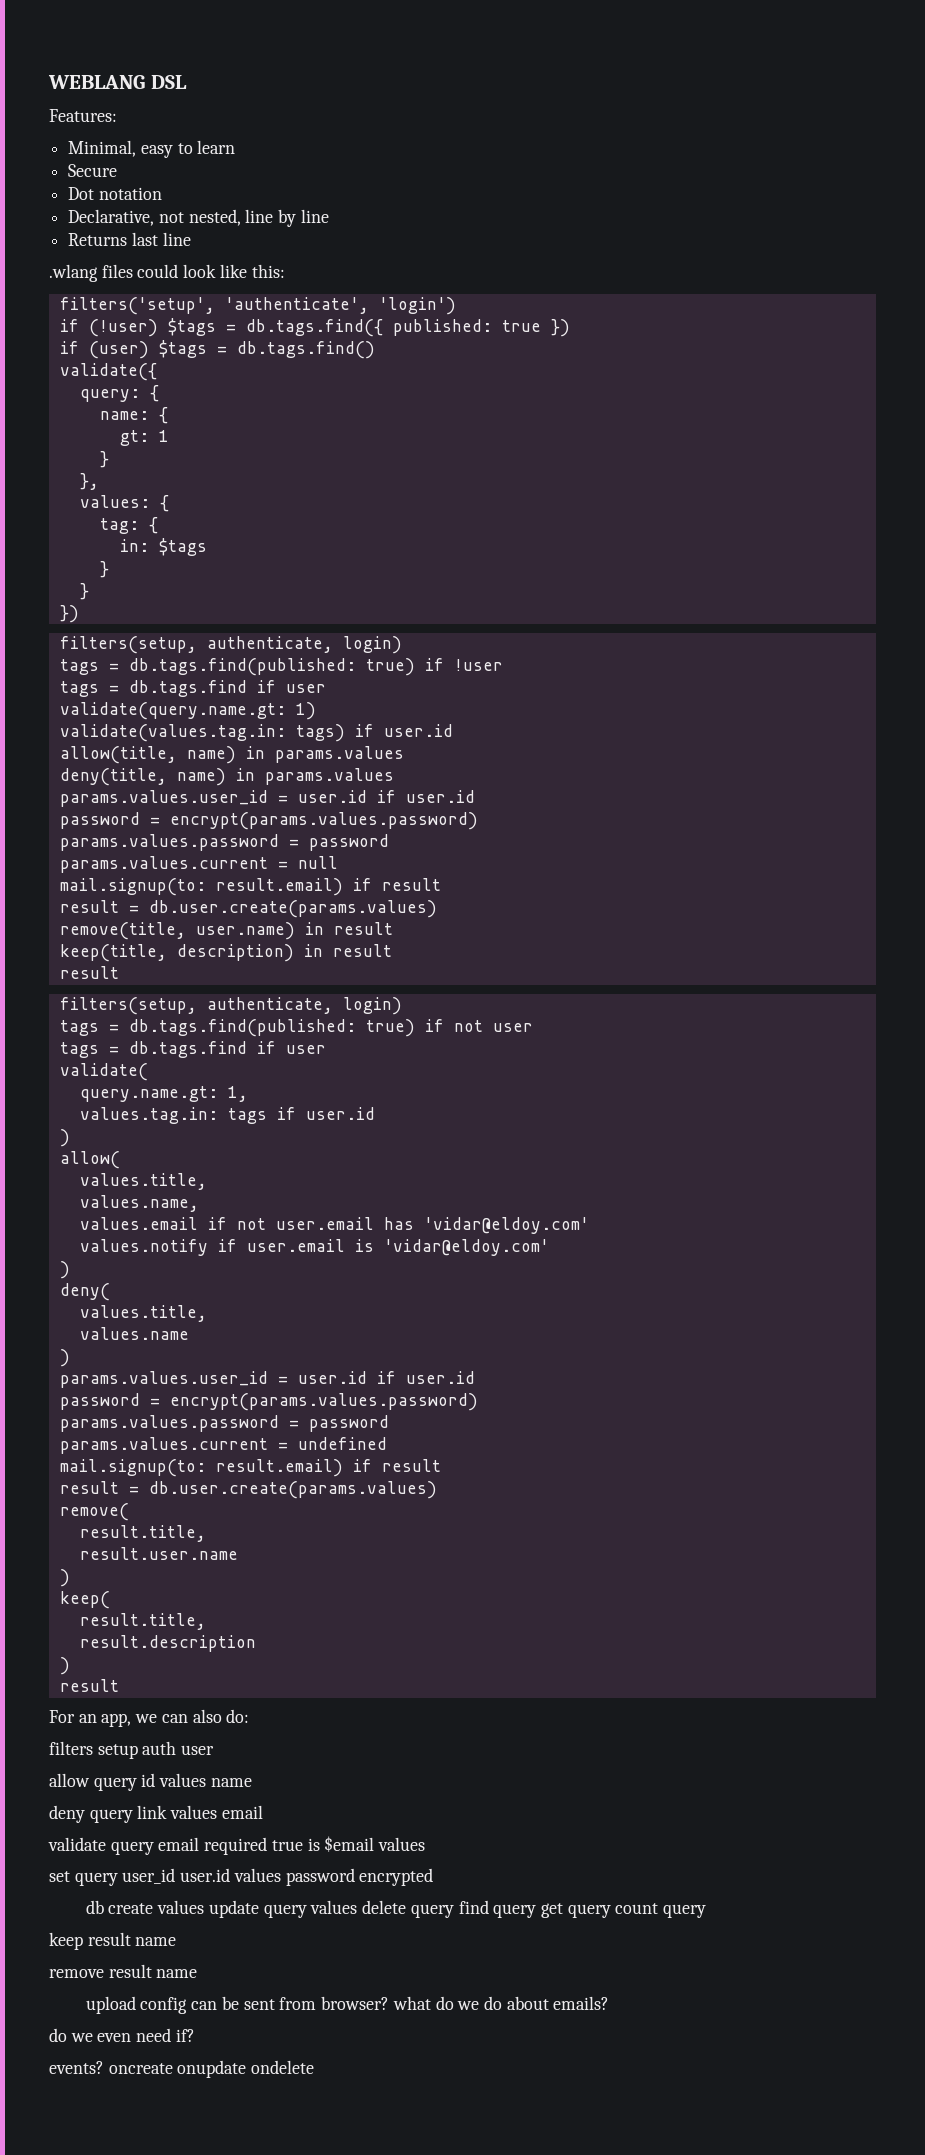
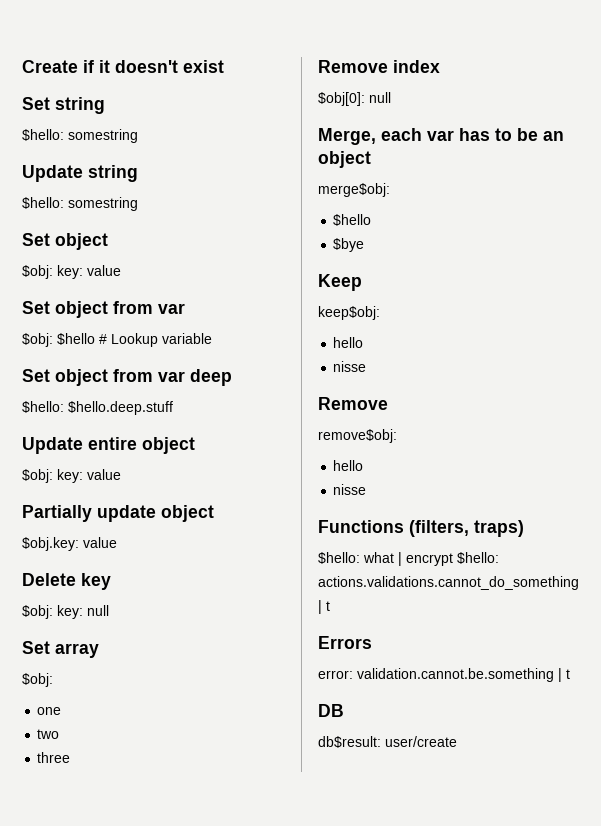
[48,75,187,89] [49,109,117,122] [68,140,236,158] [68,164,118,177] [68,187,162,200] [68,209,329,227] [68,232,191,246] [49,264,285,282] [59,297,456,315] [59,318,570,337] [59,340,375,359] [59,363,157,381] [79,385,159,402] [99,407,168,424] [119,430,169,446] [99,451,109,468] [79,473,99,490] [79,495,169,512] [99,517,158,534] [119,538,207,556] [99,561,109,578] [79,583,89,600] [59,605,79,623] [59,636,402,654] [59,658,503,676] [59,680,326,697] [59,702,316,720] [59,724,453,742] [59,746,404,764] [59,768,394,786] [59,790,475,807] [59,812,478,830] [59,834,389,851] [59,856,338,873] [59,878,441,896] [59,900,437,918] [59,922,393,940] [59,944,392,962] [59,966,119,979] [59,997,402,1015] [59,1019,533,1037] [59,1041,326,1058] [59,1063,148,1081] [79,1086,248,1102] [79,1107,375,1124] [59,1129,70,1147] [59,1151,120,1169] [79,1173,207,1190] [79,1195,199,1212] [79,1217,589,1234] [79,1239,549,1256] [59,1261,70,1279] [59,1283,110,1301] [79,1305,207,1322] [79,1327,189,1340] [59,1349,70,1367] [59,1371,475,1388] [59,1393,478,1411] [59,1415,389,1432] [59,1437,387,1454] [59,1459,441,1477] [59,1481,437,1499] [59,1503,129,1521] [79,1525,206,1542] [79,1547,238,1560] [59,1569,70,1587] [59,1591,110,1609] [79,1613,206,1630] [79,1635,256,1652] [59,1657,70,1675] [59,1679,119,1692] [49,1709,250,1727] [49,1741,215,1759] [49,1773,252,1791] [49,1805,263,1823] [48,1836,426,1855] [49,1868,434,1886] [85,1900,707,1918] [49,1932,177,1950] [49,1964,198,1978] [85,1996,610,2014] [49,2028,195,2042] [49,2060,315,2078] WEBLANG DSL // Features: // Minimal, easy to learn // Secure // Dot notation // Declarative, not nested, line by line // Returns last line // .wlang files could look like this: // filters('setup', 'authenticate', 'login') // if (!user) $tags = db.tags.find({ published: true }) // if (user) $tags = db.tags.find() // validate({ // query: { // name: { // gt: 1 // } // }, // values: { // tag: { // in: $tags // } // } // }) // filters(setup, authenticate, login) // tags = db.tags.find(published: true) if !user // tags = db.tags.find if user // validate(query.name.gt: 1) // validate(values.tag.in: tags) if user.id // allow(title, name) in params.values // deny(title, name) in params.values // params.values.user_id = user.id if user.id // password = encrypt(params.values.password) // params.values.password = password // params.values.current = null // mail.signup(to: result.email) if result // result = db.user.create(params.values) // remove(title, user.name) in result // keep(title, description) in result // result // filters(setup, authenticate, login) // tags = db.tags.find(published: true) if not user // tags = db.tags.find if user // validate( // query.name.gt: 1, // values.tag.in: tags if user.id // ) // allow( // values.title, // values.name, // values.email if not user.email has 'vidar@eldoy.com' // values.notify if user.email is 'vidar@eldoy.com' // ) // deny( // values.title, // values.name // ) // params.values.user_id = user.id if user.id // password = encrypt(params.values.password) // params.values.password = password // params.values.current = undefined // mail.signup(to: result.email) if result // result = db.user.create(params.values) // remove( // result.title, // result.user.name // ) // keep( // result.title, // result.description // ) // result // For an app, we can also do: // filters setup auth user // allow query id values name // deny query link values email // validate query email required true is $email values // set query user_id user.id values password encrypted // db create values update query values delete query find query get query count query // keep result name // remove result name // upload config can be sent from browser? what do we do about emails? // do we even need if? // events? oncreate onupdate ondelete -> [22,60,224,73] [22,97,105,114] [22,129,138,143] [22,165,138,182] [22,197,138,211] [22,233,108,250] [22,265,121,279] [22,301,185,318] [22,333,212,347] [22,369,232,386] [22,401,173,415] [22,437,195,454] [22,469,121,483] [22,505,214,522] [22,537,117,551] [22,573,111,590] [22,605,109,619] [22,641,99,658] [22,673,53,687] [37,707,62,715] [37,729,60,739] [37,752,71,763] [318,60,440,73] [318,92,391,106] [318,128,564,145] [318,151,371,168] [318,183,390,197] [333,214,372,226] [333,238,365,252] [318,274,362,291] [318,306,380,320] [333,337,364,348] [333,361,367,372] [318,397,388,410] [318,429,397,443] [333,460,364,471] [333,484,367,495] [318,520,524,537] [318,552,499,566] [318,576,579,590] [318,600,330,614] [318,636,372,649] [318,668,570,682] [318,704,344,717] [318,736,457,748] Create if it doesn't exist // Set string // $hello: somestring // Update string // $hello: somestring // Set object // $obj: key: value // Set object from var // $obj: $hello # Lookup variable // Set object from var deep // $hello: $hello.deep.stuff // Update entire object // $obj: key: value // Partially update object // $obj.key: value // Delete key // $obj: key: null // Set array // $obj: // one // two // three // Remove index // $obj[0]: null // Merge, each var has to be an object // merge$obj: // $hello // $bye // Keep // keep$obj: // hello // nisse // Remove // remove$obj: // hello // nisse // Functions (filters, traps) // $hello: what | encrypt $hello: actions.validations.cannot_do_something | t // Errors // error: validation.cannot.be.something | t // DB // db$result: user/create

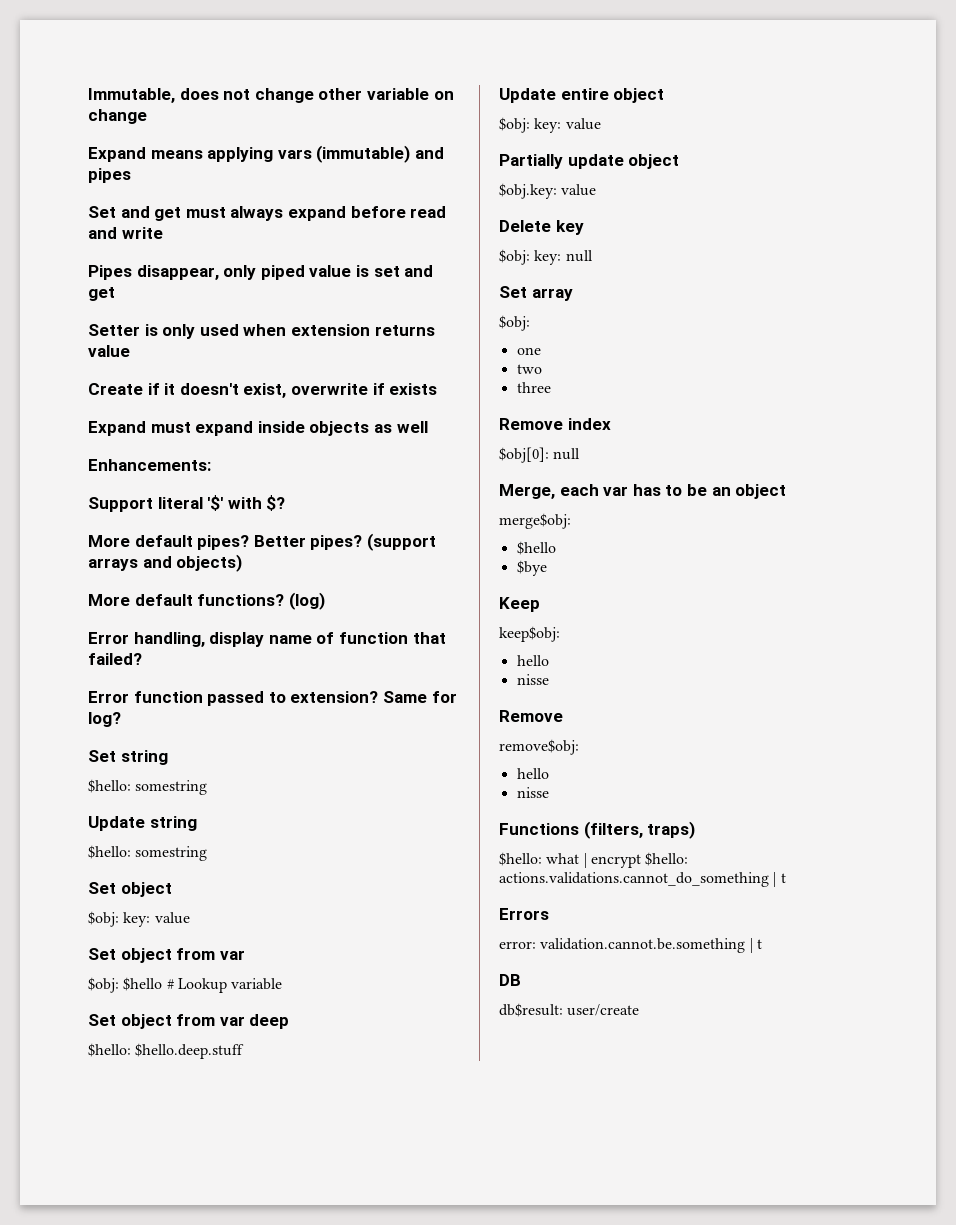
[22,60,224,73] Create if it doesn't exist -> [88,88,454,103] [88,109,147,124] [88,145,444,163] [88,168,131,183] [88,206,447,221] [88,227,163,239] [88,265,434,280] [88,287,115,301] [88,324,435,339] [88,345,130,357] [88,383,438,398] [88,421,428,436] [88,459,211,471] [88,495,286,512] [88,533,436,551] [88,554,243,572] [88,592,325,610] [88,632,446,647] [88,653,142,665] [88,691,457,706] [88,712,121,727] Immutable, does not change other variable on change // Expand means applying vars (immutable) and pipes // Set and get must always expand before read and write // Pipes disappear, only piped value is set and get // Setter is only used when extension returns value // Create if it doesn't exist, overwrite if exists // Expand must expand inside objects as well // Enhancements: // Support literal '$' with $? // More default pipes? Better pipes? (support arrays and objects) // More default functions? (log) // Error handling, display name of function that failed? // Error function passed to extension? Same for log?

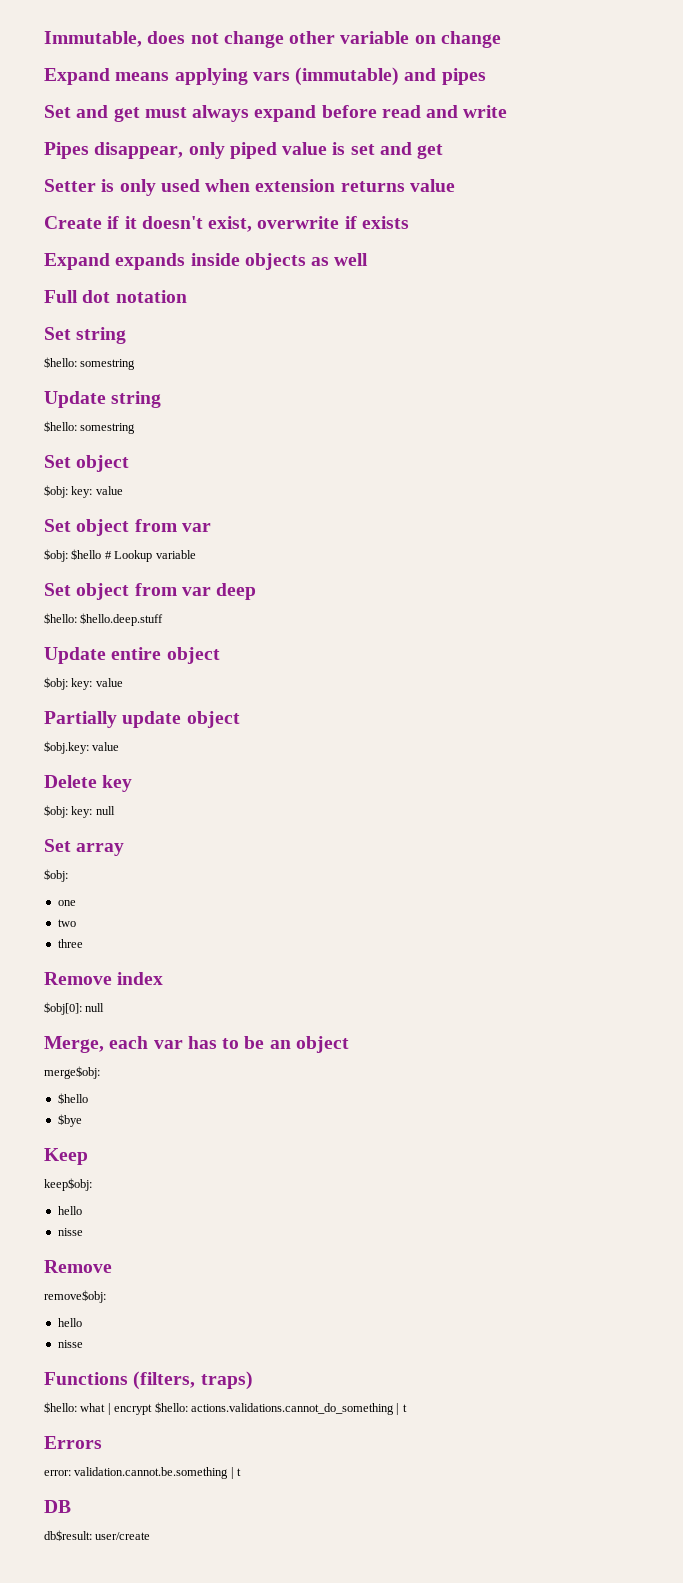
[150,421,254,436] must expand -> [115,253,186,270] expands
[88,459,211,471] [88,495,286,512] [88,533,436,551] [88,554,243,572] [88,592,325,610] [88,632,446,647] [88,653,142,665] [88,691,457,706] [88,712,121,727] Enhancements: // Support literal '$' with $? // More default pipes? Better pipes? (support arrays and objects) // More default functions? (log) // Error handling, display name of function that failed? // Error function passed to extension? Same for log? -> [44,290,187,303] Full dot notation

